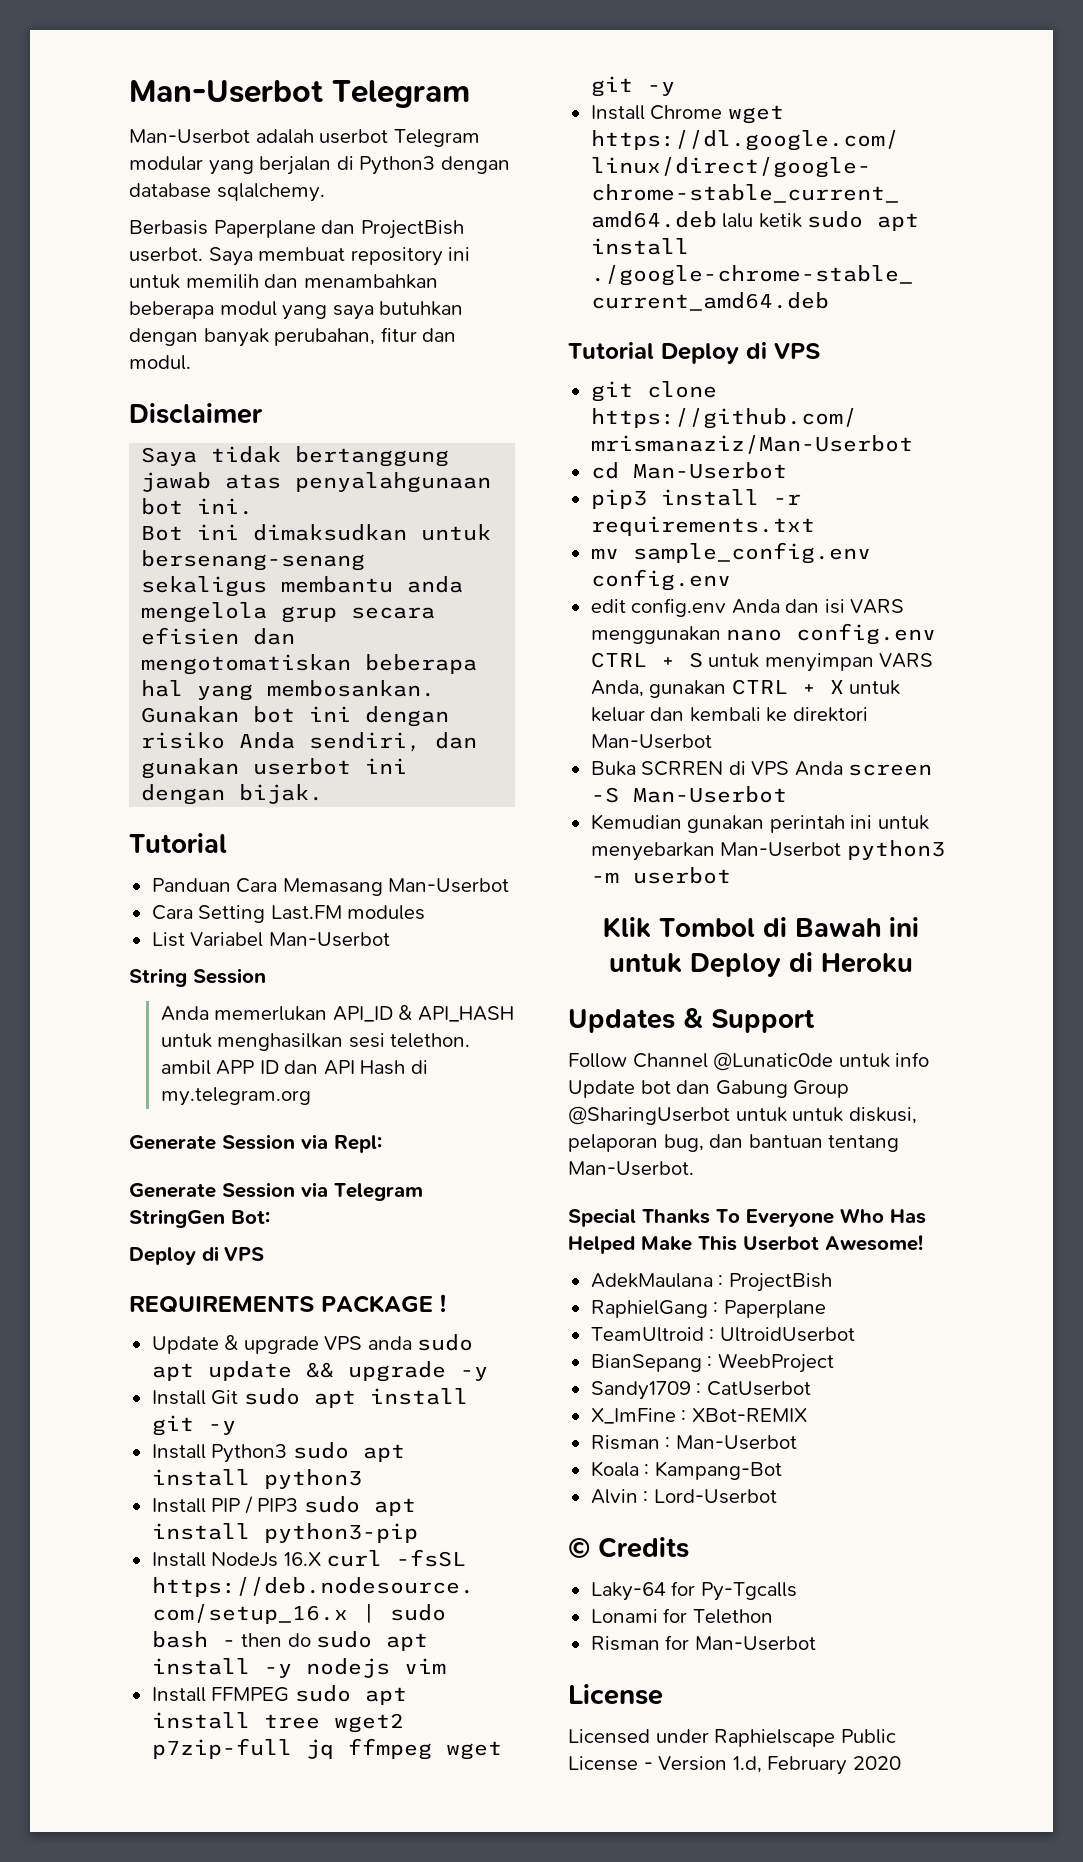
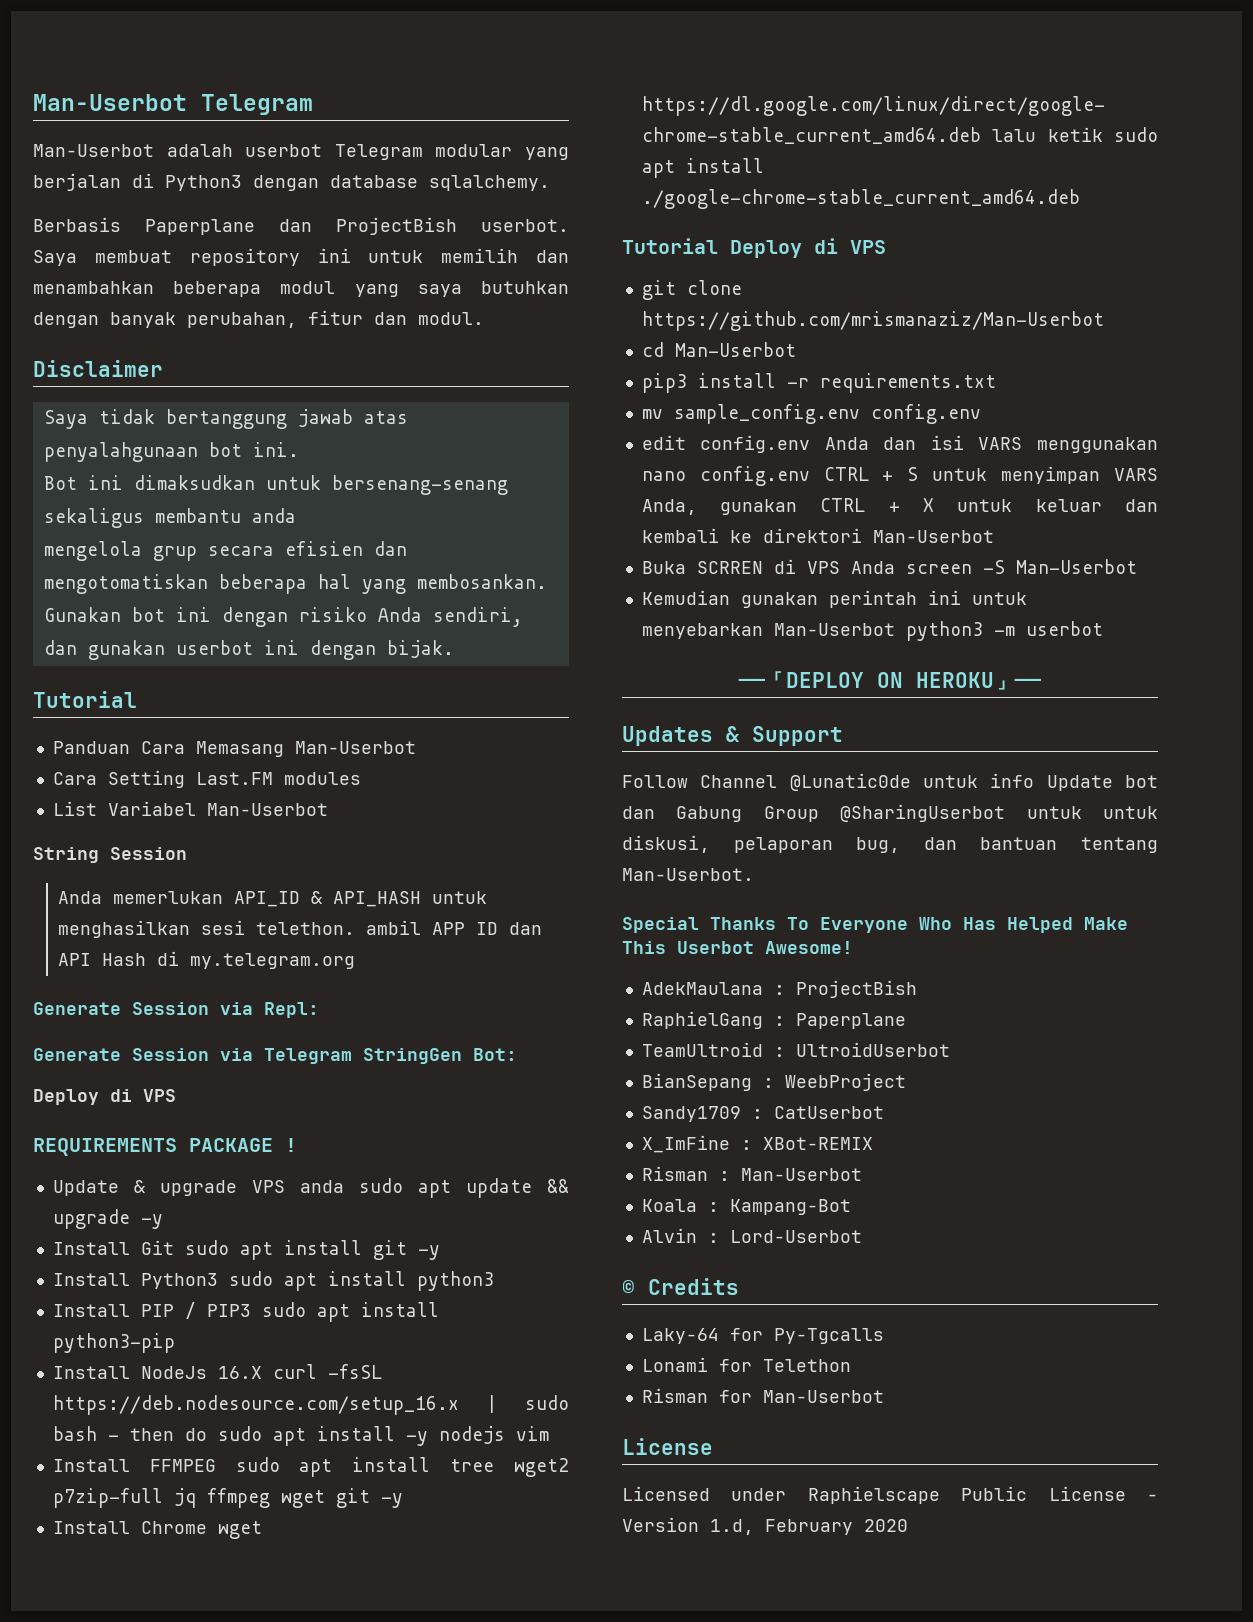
[603,917,919,938] [609,952,913,977] Klik Tombol di Bawah ini untuk Deploy di Heroku -> [738,671,1042,690] ──「DEPLOY ON HEROKU」──

